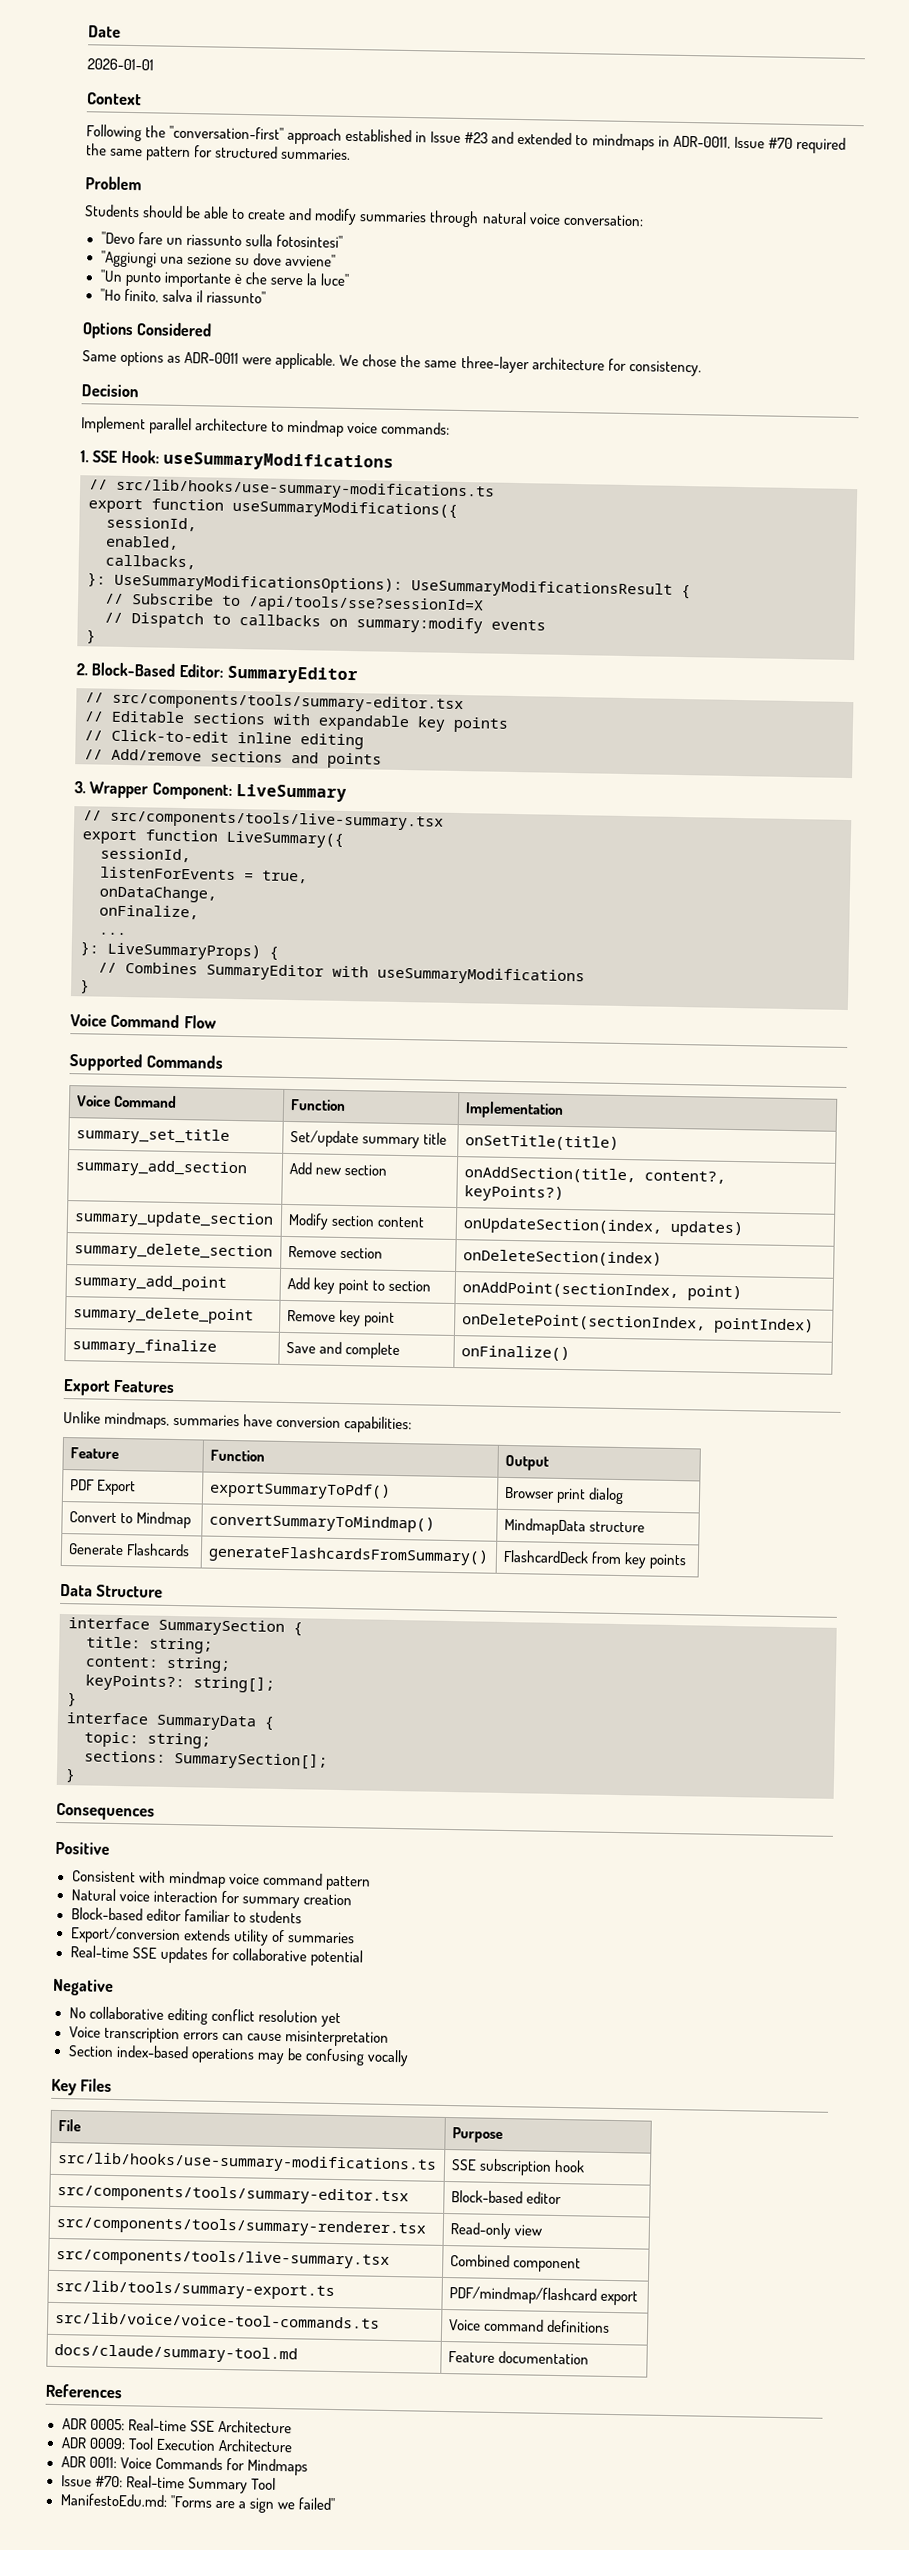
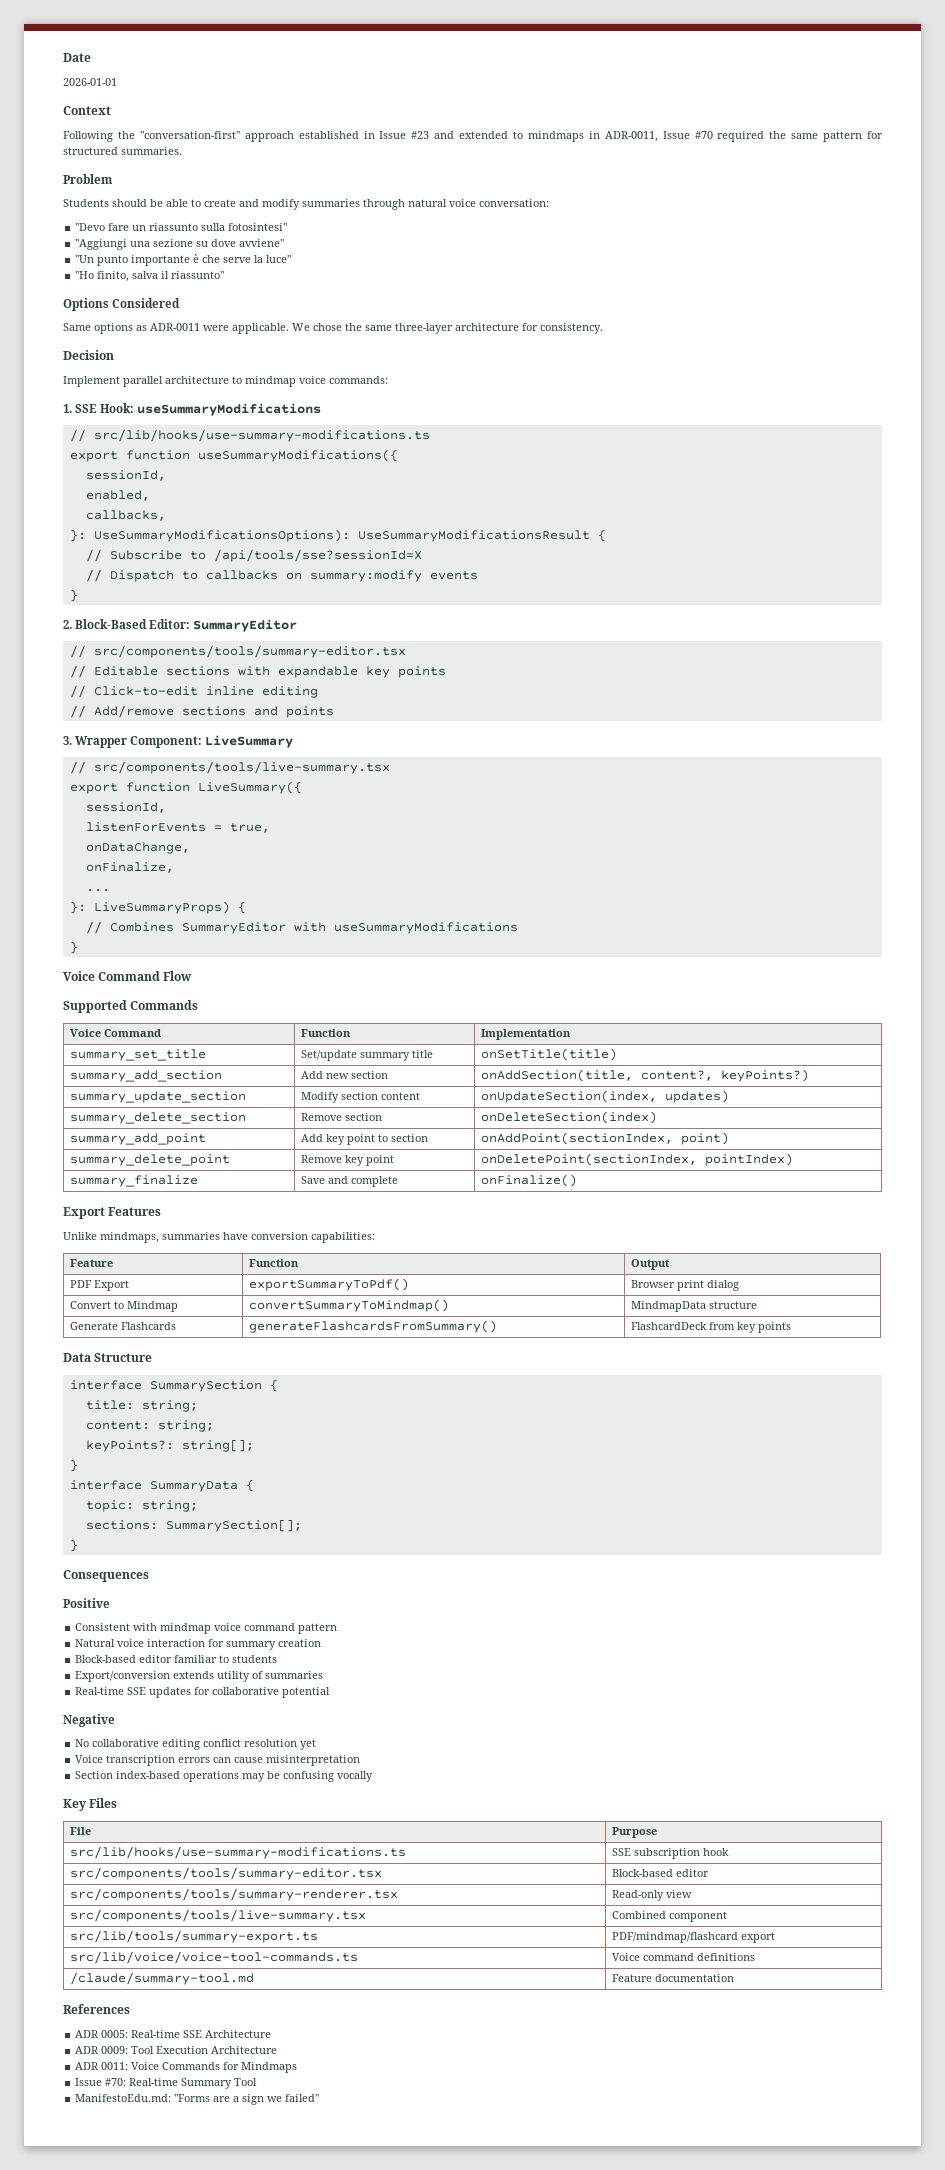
[53,2343,298,2364] docs/claude/summary-tool.md -> [69,1972,254,1985] /claude/summary-tool.md

